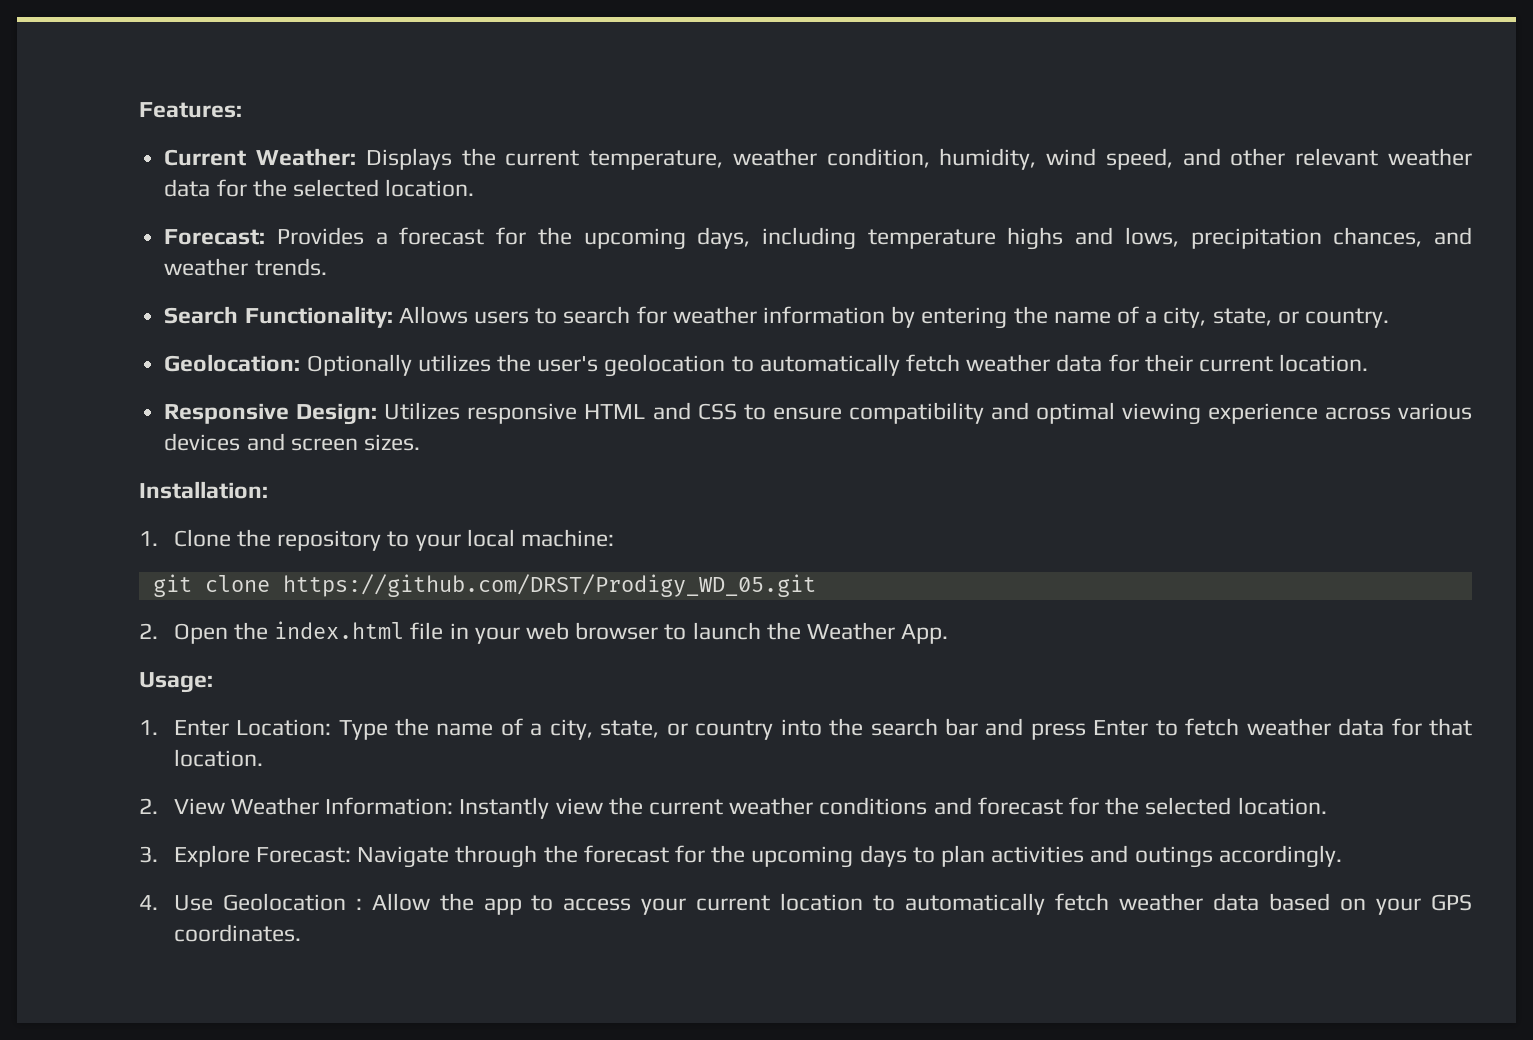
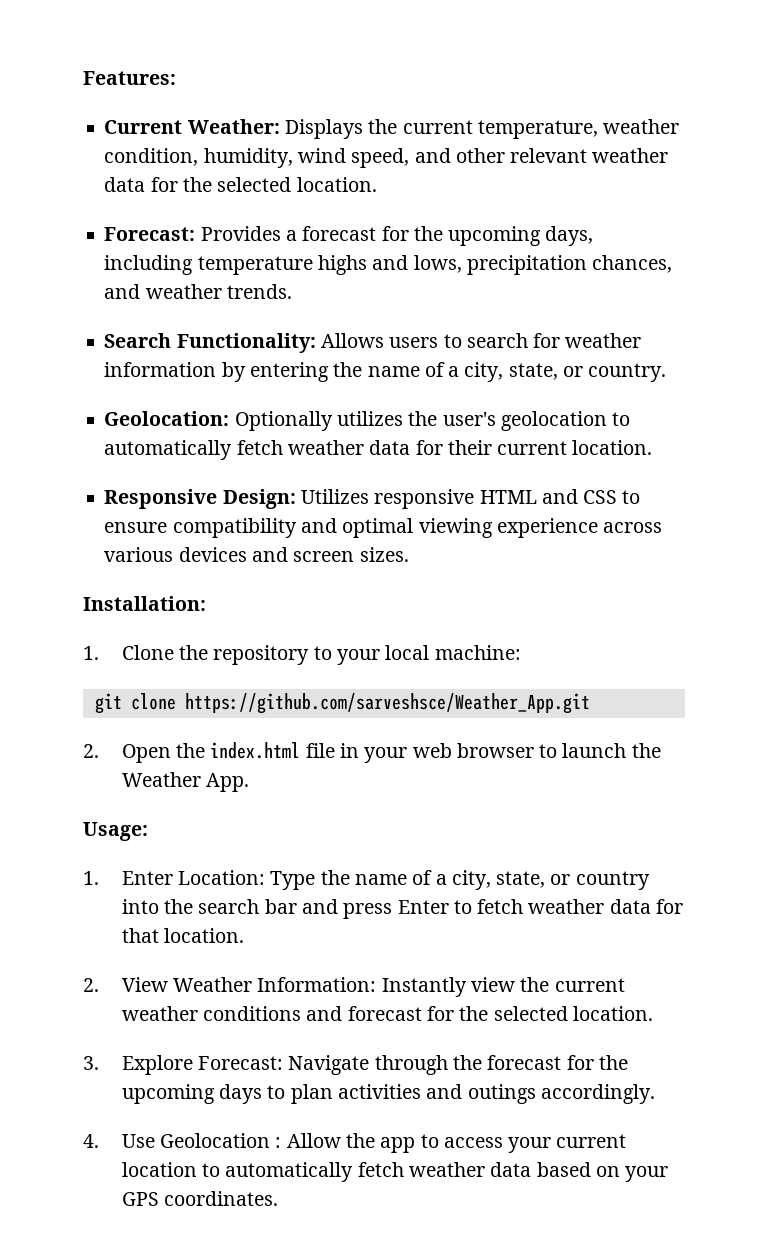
[282,574,816,597] https://github.com/DRST/Prodigy_WD_05.git -> [184,693,590,714] https://github.com/sarveshsce/Weather_App.git

